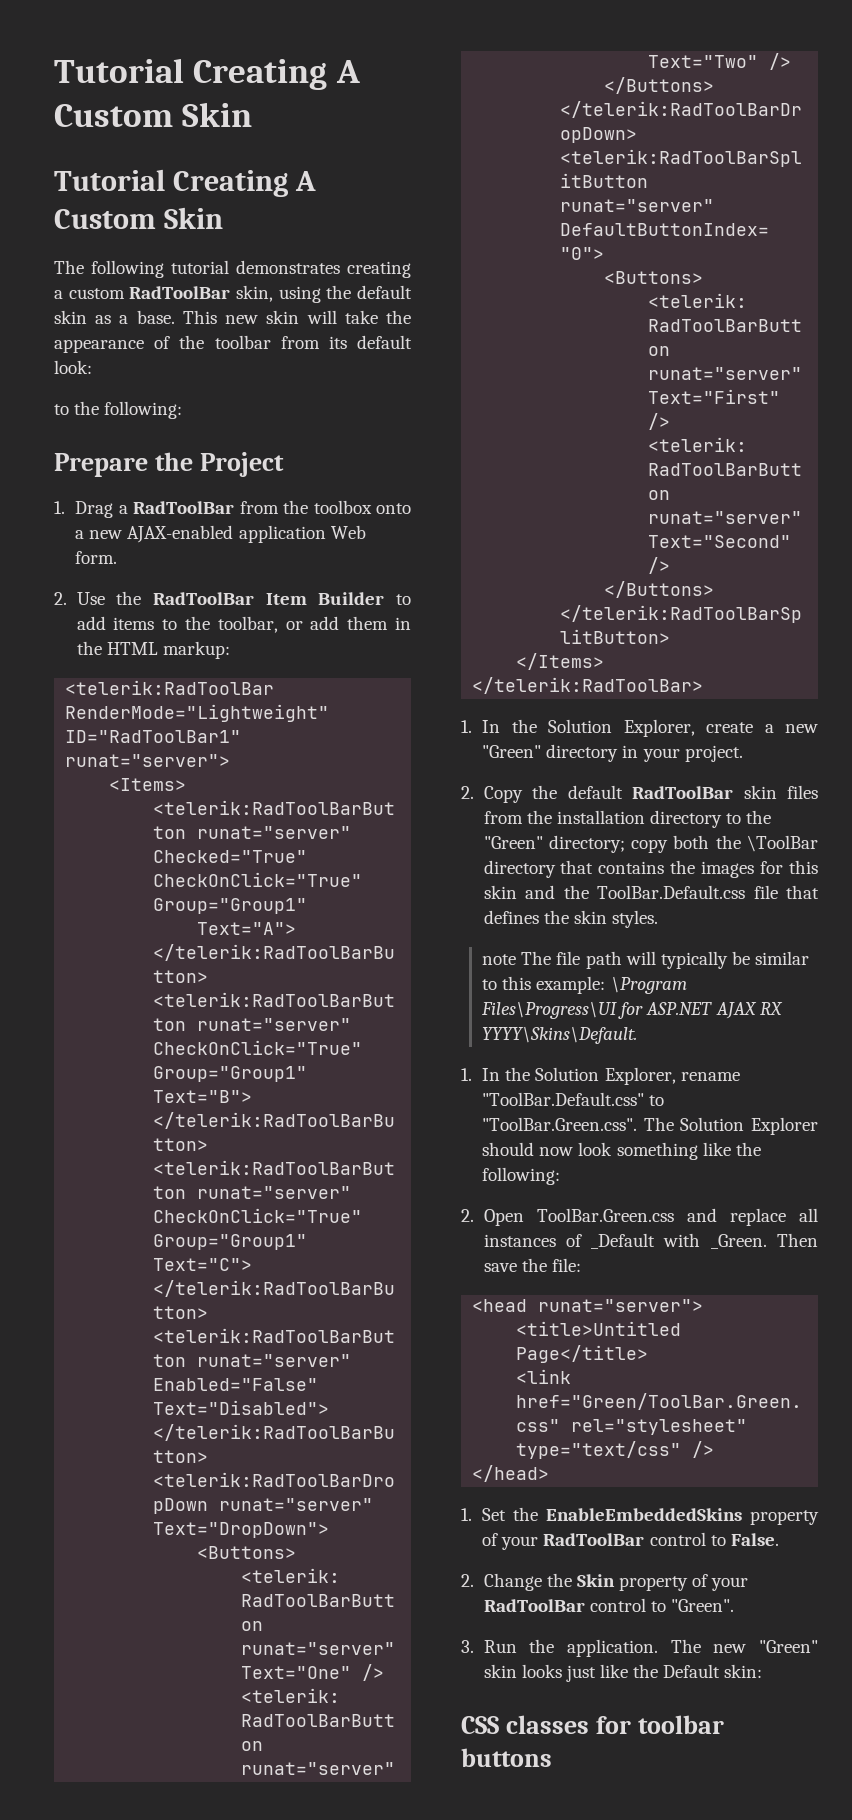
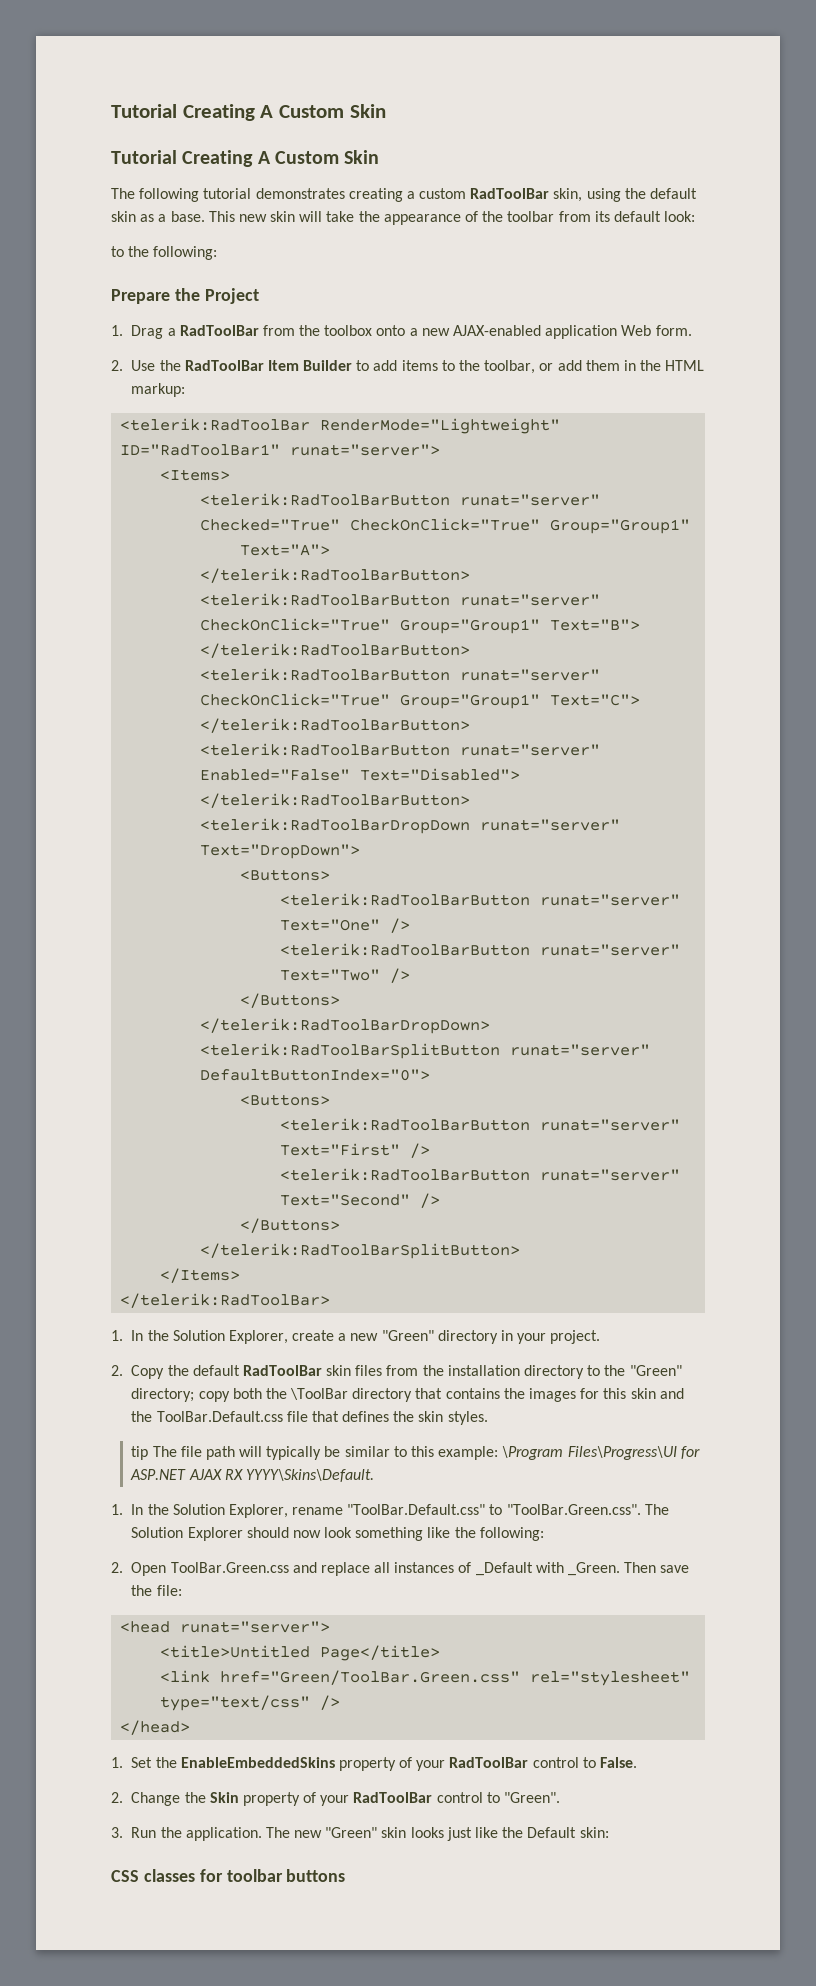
[482,954,517,965] note -> [131,1446,149,1460] tip

